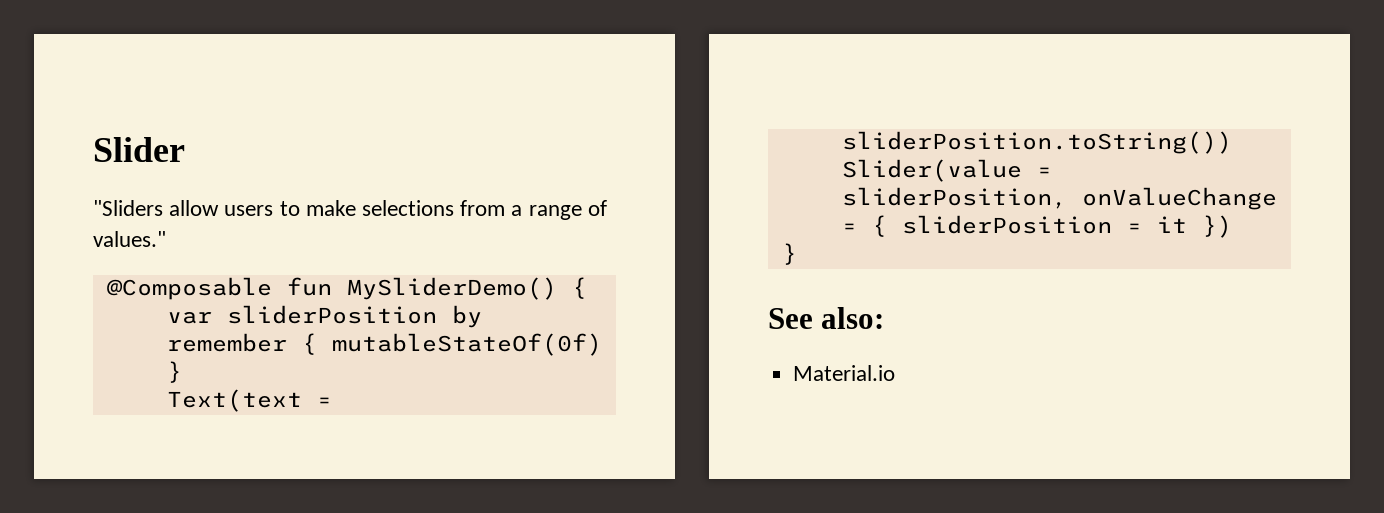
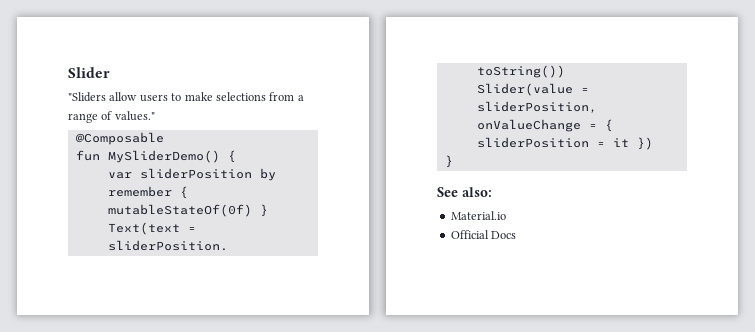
(272, 288) none -> (164, 138) //
(896, 373) none -> [450,230,517,239] // Official Docs

